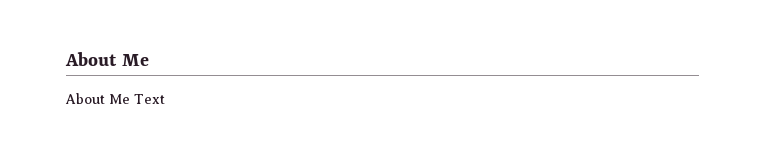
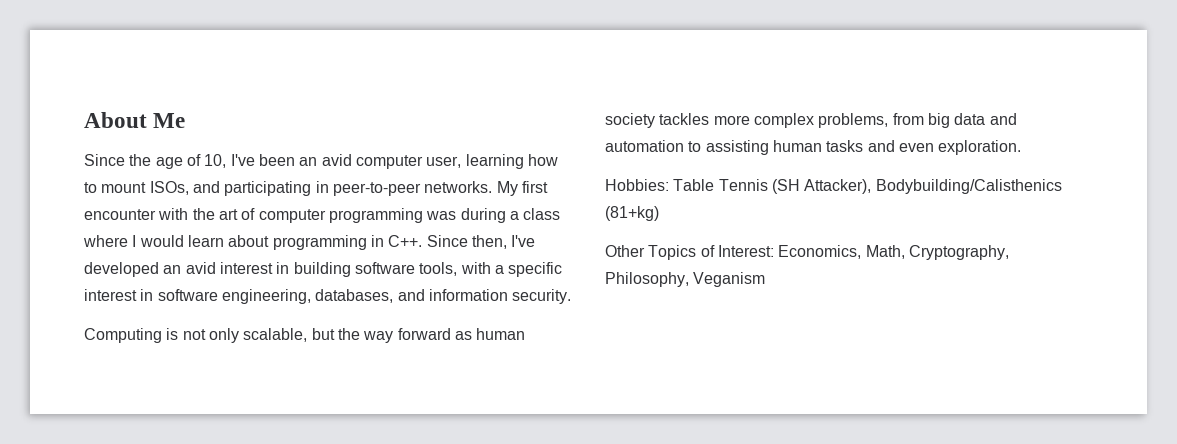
[65,93,165,104] About Me Text -> [84,154,558,169] [84,181,548,196] [84,208,561,223] [83,235,536,250] [84,262,563,277] [84,289,572,304] [84,328,526,343] [605,113,1017,128] [605,140,1022,155] [605,179,1062,194] [605,206,659,221] [605,245,1009,260] [605,272,766,287] Since the age of 10, I've been an avid computer user, learning how to mount ISOs, and participating in peer-to-peer networks. My first encounter with the art of computer programming was during a class where I would learn about programming in C++. Since then, I've developed an avid interest in building software tools, with a specific interest in software engineering, databases, and information security. // Computing is not only scalable, but the way forward as human society tackles more complex problems, from big data and automation to assisting human tasks and even exploration. // Hobbies: Table Tennis (SH Attacker), Bodybuilding/Calisthenics (81+kg) // Other Topics of Interest: Economics, Math, Cryptography, Philosophy, Veganism

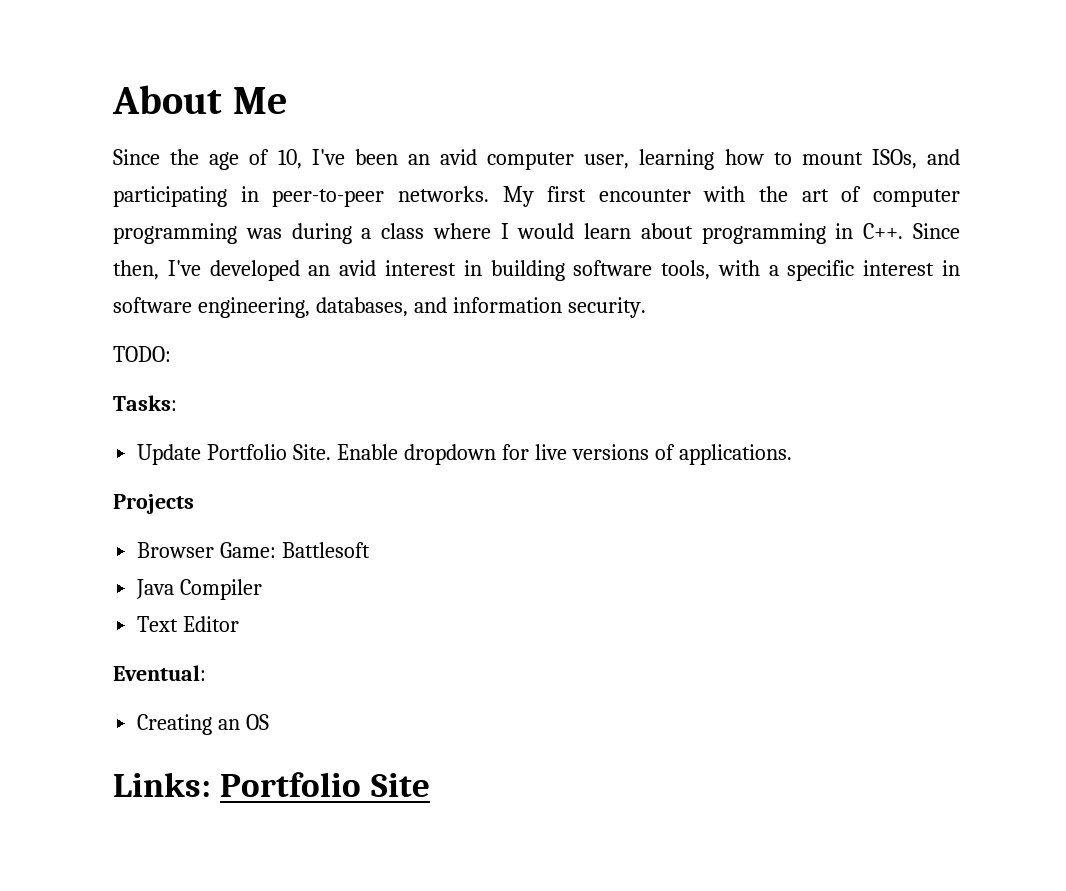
[84,328,526,343] [605,113,1017,128] [605,140,1022,155] [605,179,1062,194] [605,206,659,221] [605,245,1009,260] [605,272,766,287] Computing is not only scalable, but the way forward as human society tackles more complex problems, from big data and automation to assisting human tasks and even exploration. // Hobbies: Table Tennis (SH Attacker), Bodybuilding/Calisthenics (81+kg) // Other Topics of Interest: Economics, Math, Cryptography, Philosophy, Veganism -> [113,346,171,362] [113,395,177,411] [137,444,792,465] [113,494,194,514] [137,542,371,558] [136,579,263,600] [137,616,240,632] [113,665,206,681] [137,714,270,735] [113,772,430,797] TODO: // Tasks: // Update Portfolio Site. Enable dropdown for live versions of applications. // Projects // Browser Game: Battlesoft // Java Compiler // Text Editor // Eventual: // Creating an OS // Links: Portfolio Site

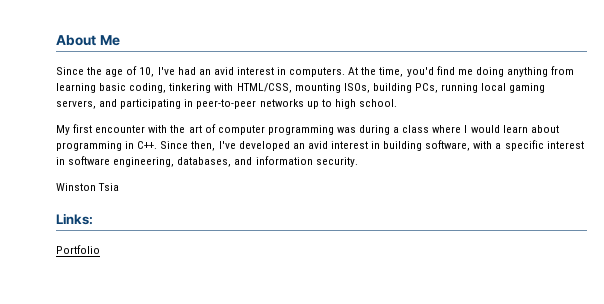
[354,149,960,170] [113,186,489,207] been an avid computer user, learning how to mount ISOs, and participating in peer-to-peer networks. -> [177,66,575,77] [56,83,546,93] [56,99,397,109] had an avid interest in computers. At the time, you'd find me doing anything from learning basic coding, tinkering with HTML/CSS, mounting ISOs, building PCs, running local gaming servers, and participating in peer-to-peer networks up to high school. //
[573,260,711,280] software tools, -> [425,140,471,151] software,
[113,346,171,362] [113,395,177,411] [137,444,792,465] [113,494,194,514] [137,542,371,558] [136,579,263,600] [137,616,240,632] [113,665,206,681] [137,714,270,735] TODO: // Tasks: // Update Portfolio Site. Enable dropdown for live versions of applications. // Projects // Browser Game: Battlesoft // Java Compiler // Text Editor // Eventual: // Creating an OS -> [56,183,120,191] Winston Tsia
[220,772,430,797] Portfolio Site -> [56,245,100,254] // Portfolio

